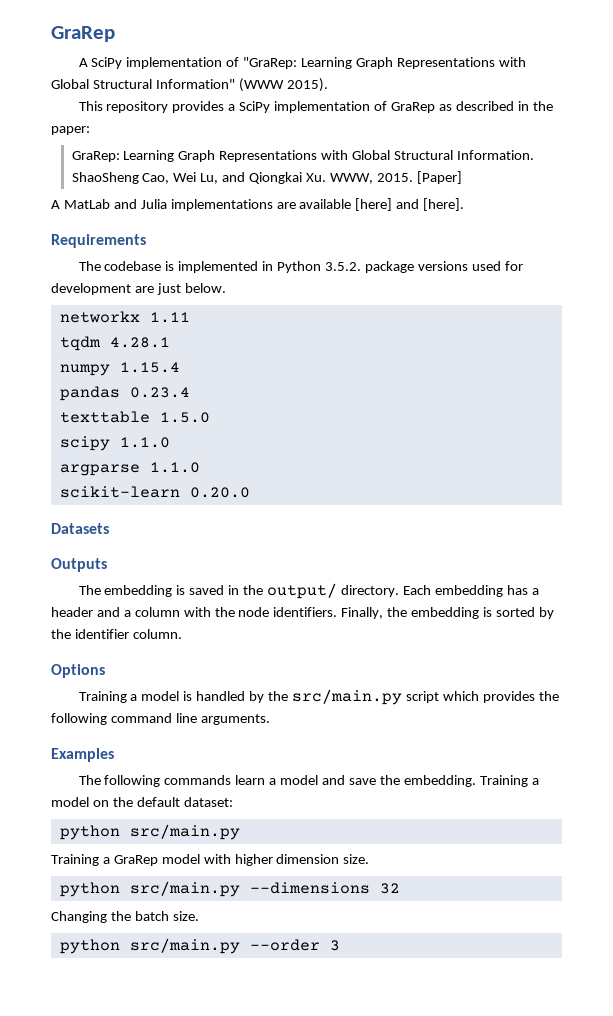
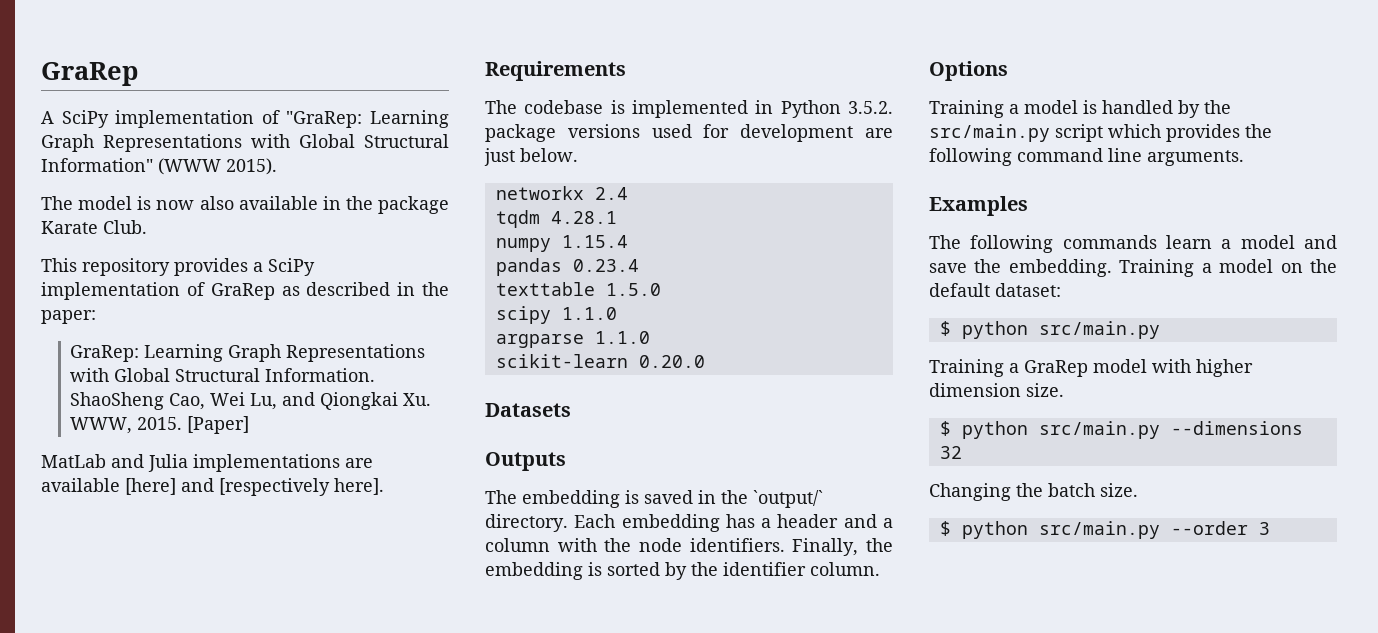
(328, 85) none -> [41,196,449,214] [41,220,147,234] // The model is now also available in the package Karate Club.
[51,200,60,209] A -> (250, 425) none
[423,198,465,211] [here]. -> [219,478,384,496] [respectively here].
[149,312,190,323] 1.11 -> [594,187,628,200] 2.4
[267,583,338,599] output/ -> [753,490,823,508] `output/`
(233, 802) none -> [939,321,951,336] $
(370, 859) none -> [939,421,951,436] $
(199, 916) none -> [939,521,951,536] $

